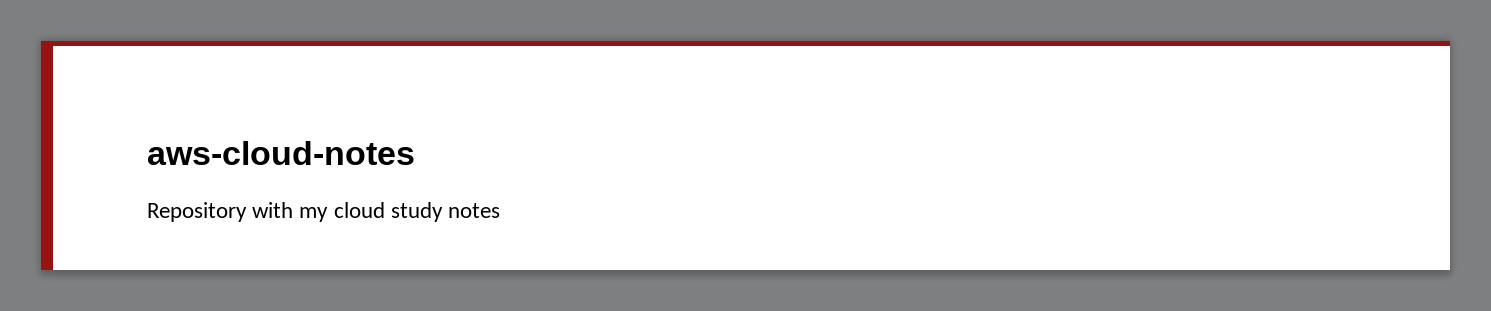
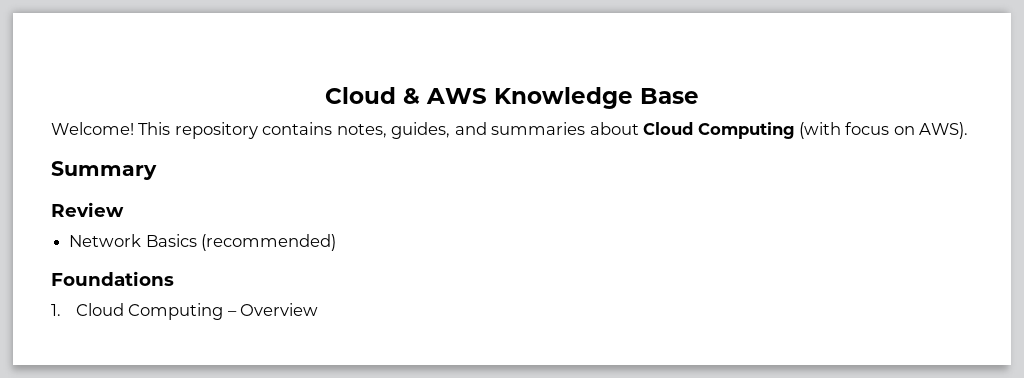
[147,141,415,165] [147,202,501,222] aws-cloud-notes // Repository with my cloud study notes -> [325,87,699,109] [51,122,969,139] [51,161,157,180] [51,202,124,217] [69,234,337,251] [51,271,174,286] [51,303,318,320] Cloud & AWS Knowledge Base // Welcome! This repository contains notes, guides, and summaries about Cloud Computing (with focus on AWS). // Summary // Review // Network Basics (recommended) // Foundations // 1. Cloud Computing – Overview

